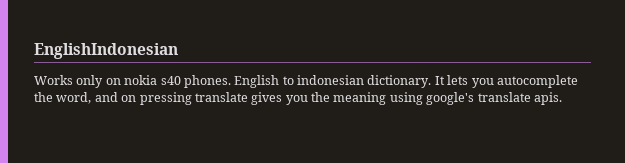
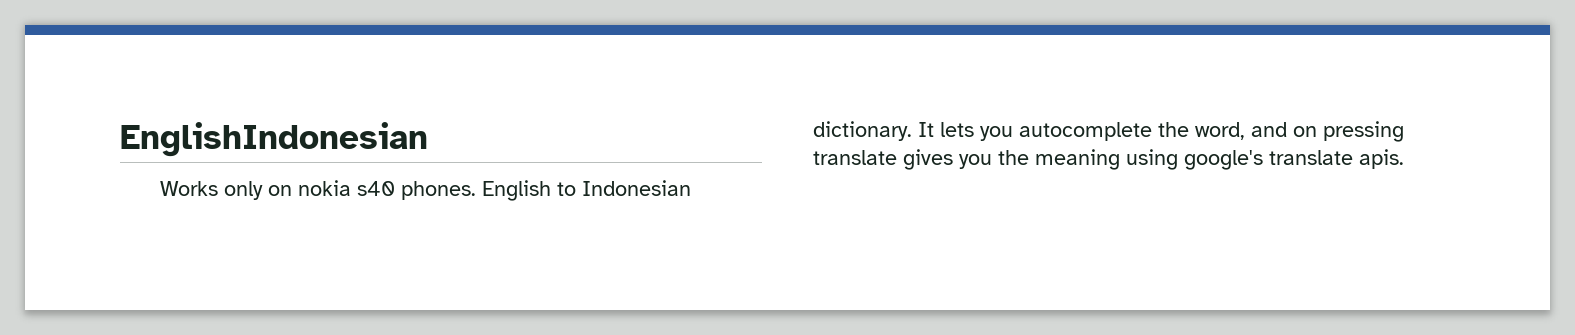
[297,75,364,85] indonesian -> [581,180,691,196] Indonesian

